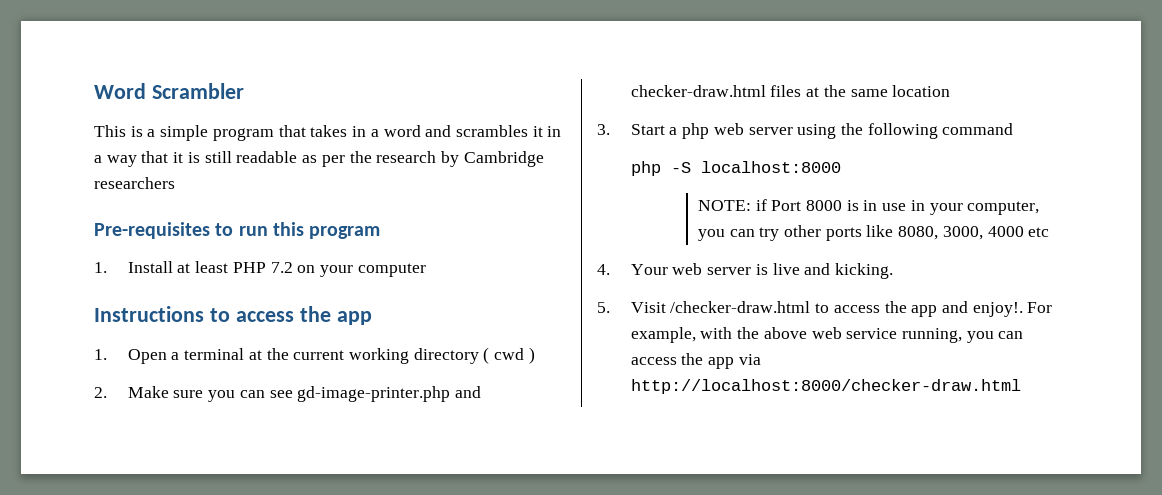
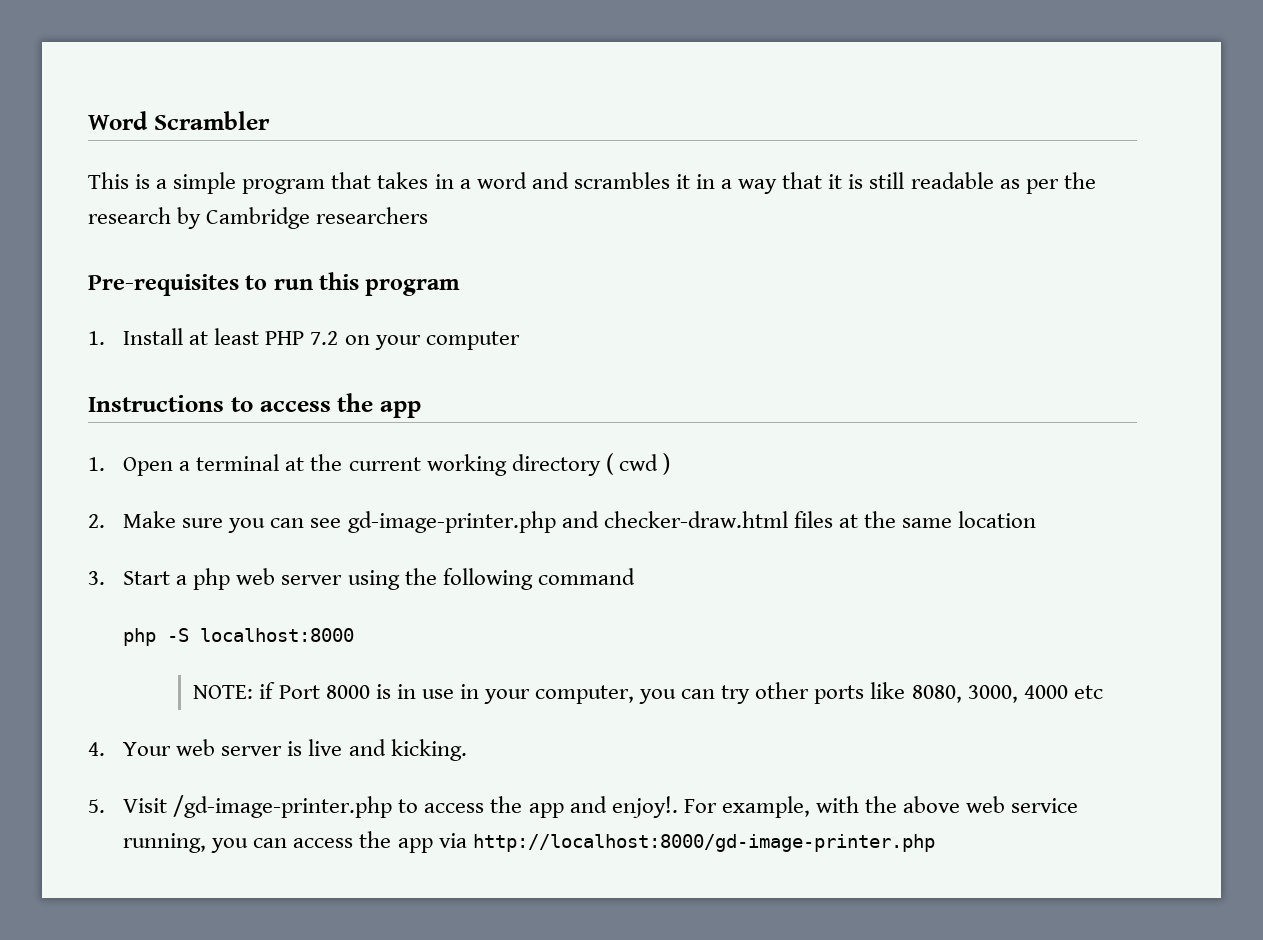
[670,301,811,313] /checker-draw.html -> [173,795,393,818] /gd-image-printer.php
[630,379,1021,394] http://localhost:8000/checker-draw.html -> [472,834,935,852] http://localhost:8000/gd-image-printer.php

